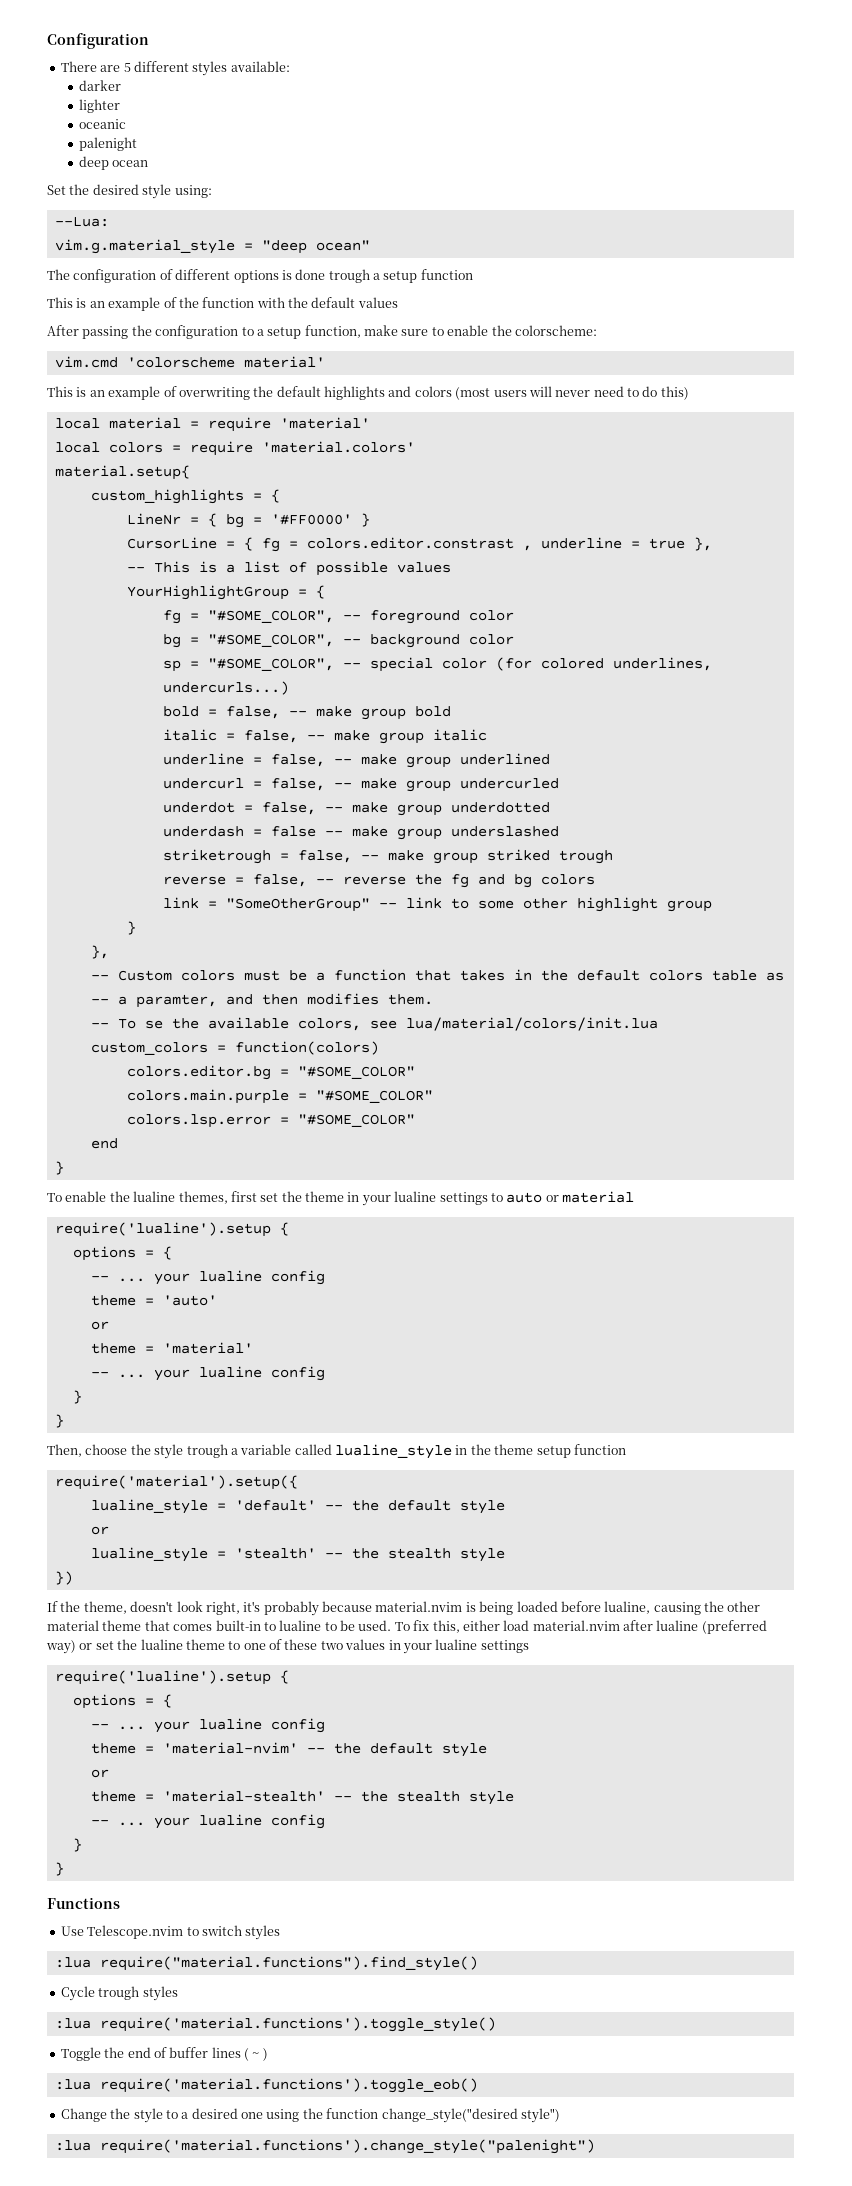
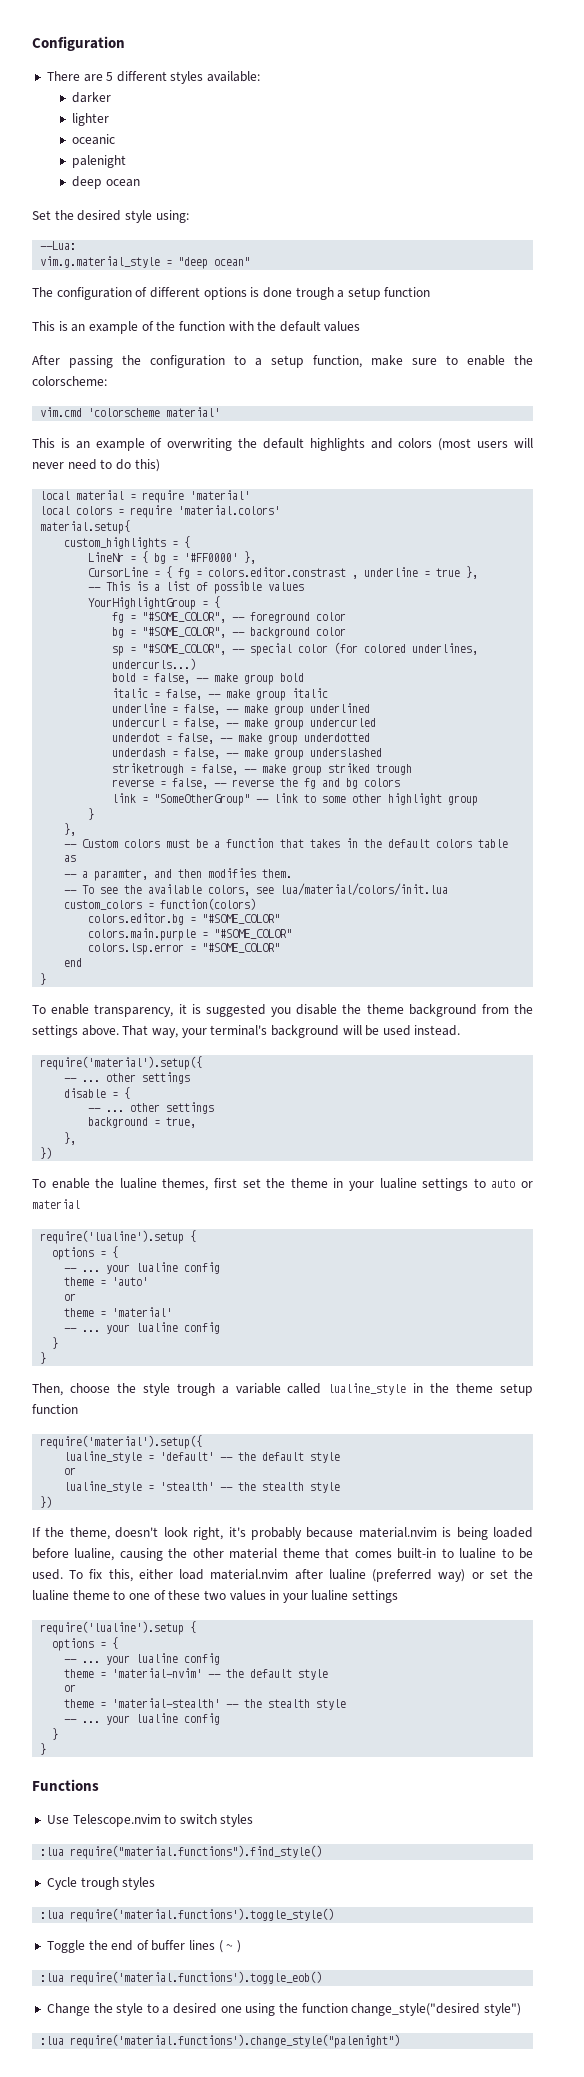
[360,513,370,527] } -> [244,551,257,564] },
[270,826,316,837] false -> [184,748,221,759] false,
[144,1020,163,1029] se -> [100,887,119,894] see
(64, 1168) none -> [32,1004,533,1017] [32,1025,461,1038] [40,1056,203,1070] [64,1072,191,1084] [64,1087,131,1099] [88,1102,215,1114] [88,1117,197,1128] [64,1132,77,1145] [40,1147,53,1159] // To enable transparency, it is suggested you disable the theme background from the settings above. That way, your terminal's background will be used instead. // require('material').setup({ // -- ... other settings // disable = { // -- ... other settings // background = true, // }, // })

